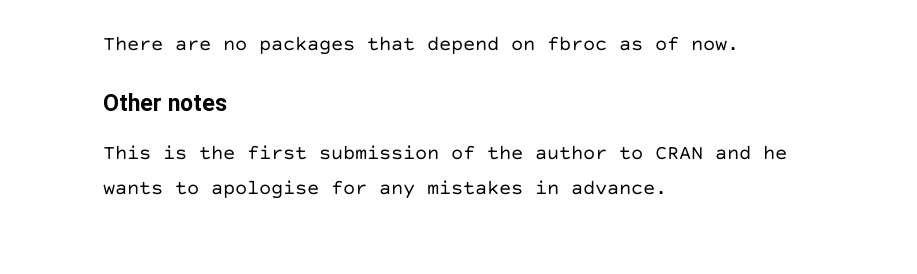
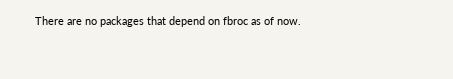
[103,93,228,111] [103,145,787,160] [103,180,667,199] // Other notes // This is the first submission of the author to CRAN and he wants to apologise for any mistakes in advance. -> (301, 22) none

